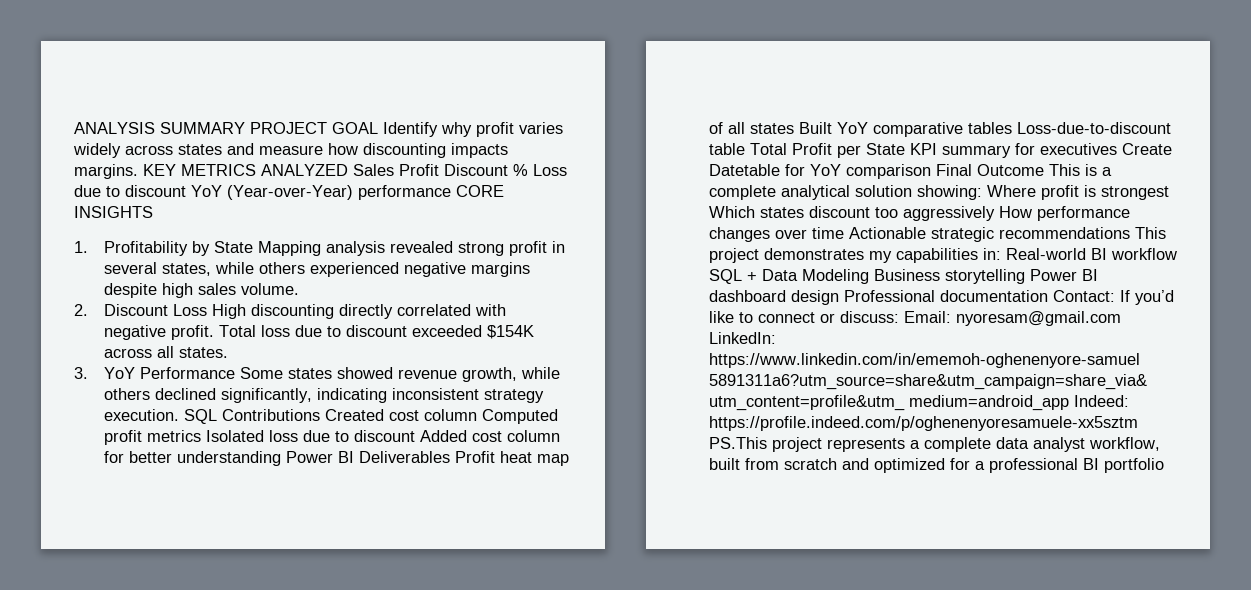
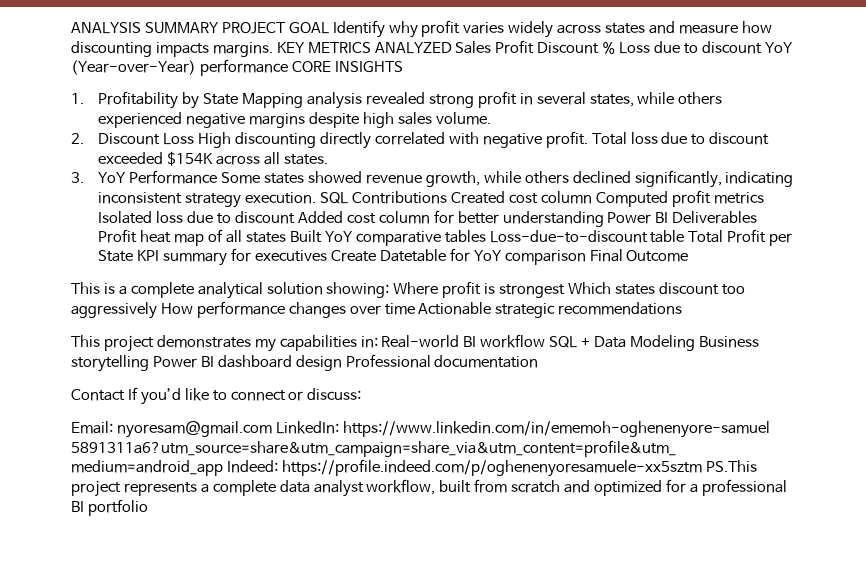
(1044, 170) none -> (689, 256) //
(1130, 233) none -> (683, 308) //
[1052,290,1115,302] Contact: -> [71,389,125,401] // Contact
(899, 317) none -> (362, 394) //

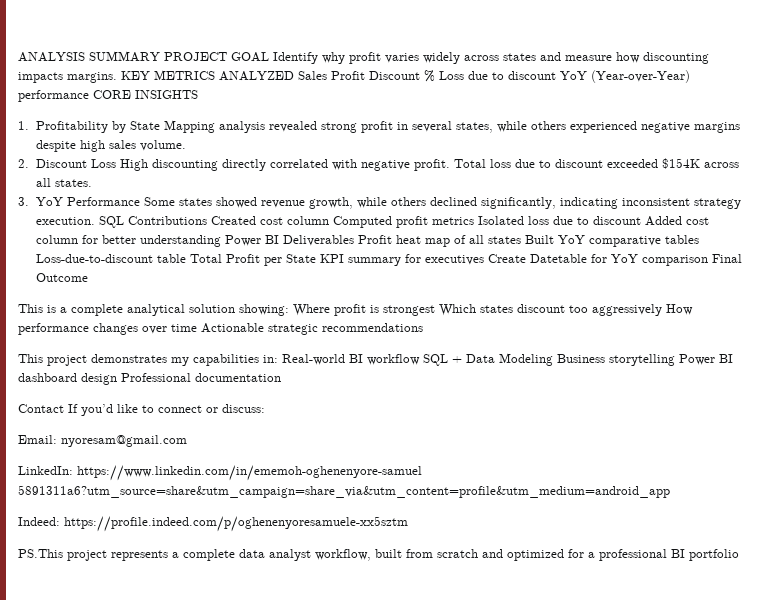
(272, 429) none -> (187, 441) //
[71,440,676,457] [71,460,223,476] 5891311a6?utm_source=share&utm_campaign=share_via&utm_content=profile&utm_ medium=android_app -> [18,485,670,498] 5891311a6?utm_source=share&utm_campaign=share_via&utm_content=profile&utm_medium=android_app //
(702, 468) none -> (408, 524) //

